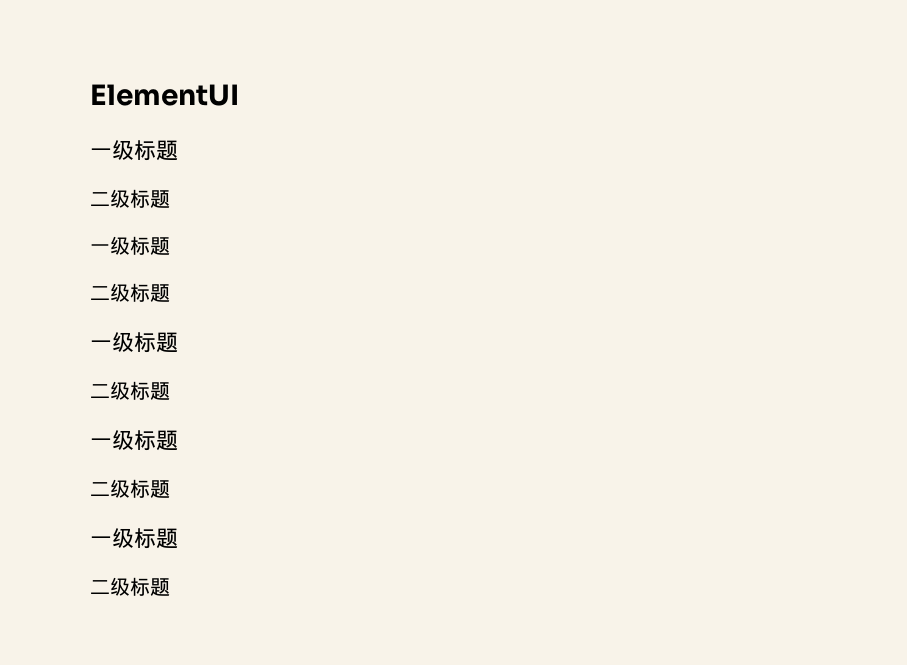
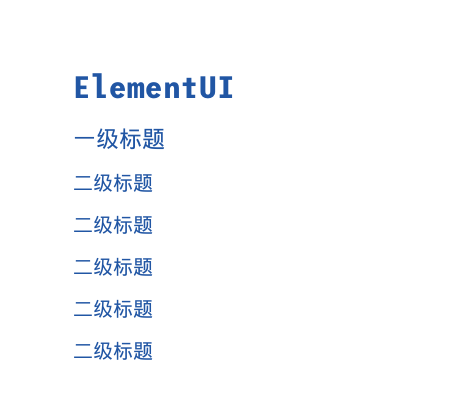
[90,236,170,255] [90,283,170,302] [90,332,178,353] [90,381,170,400] [90,430,178,451] [90,479,170,498] [90,528,178,549] [90,577,170,596] 一级标题 // 二级标题 // 一级标题 // 二级标题 // 一级标题 // 二级标题 // 一级标题 // 二级标题 -> [73,215,153,234] [73,257,153,276] [73,299,153,318] [73,341,153,360] 二级标题 // 二级标题 // 二级标题 // 二级标题

